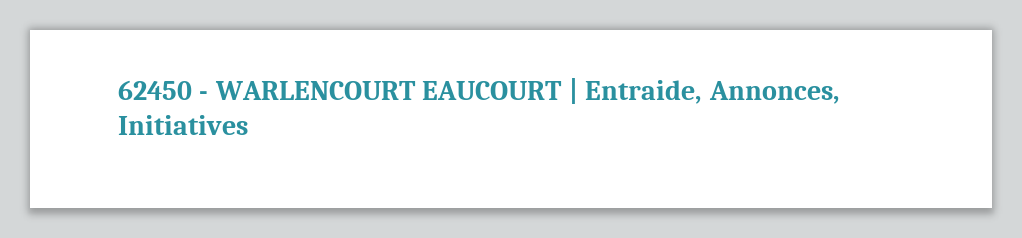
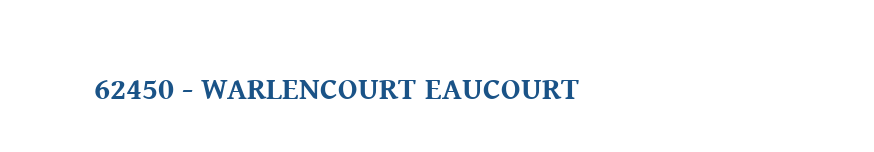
[568,78,840,104] [118,115,248,135] | Entraide, Annonces, Initiatives -> (579, 89) none

